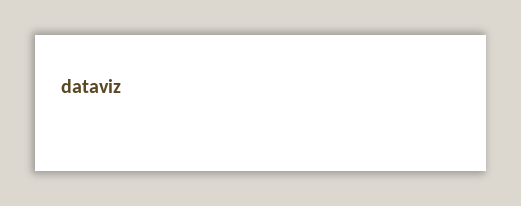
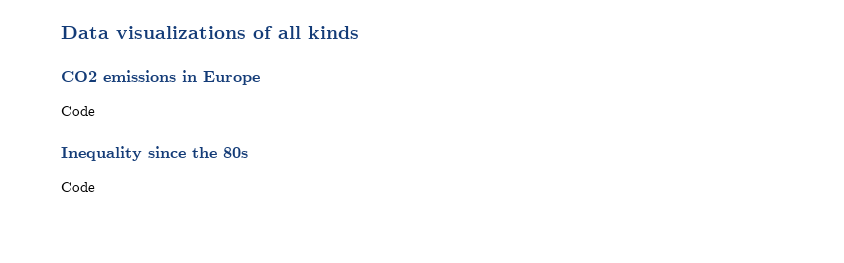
[61,79,121,93] dataviz -> [61,26,359,39] [61,70,260,85] [61,106,95,116] [61,146,248,161] [61,182,95,192] Data visualizations of all kinds // CO2 emissions in Europe // Code // Inequality since the 80s // Code

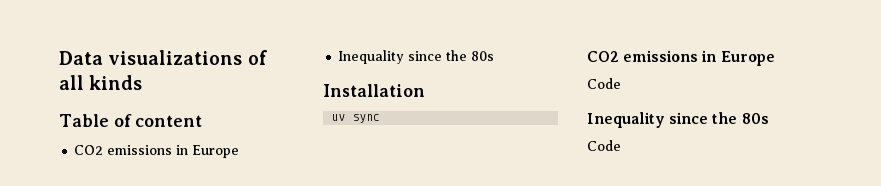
(359, 32) none -> [59,114,203,127] [74,145,240,158] [338,50,495,64] [323,84,425,97] [331,114,381,123] // Table of content // CO2 emissions in Europe // Inequality since the 80s // Installation // uv sync

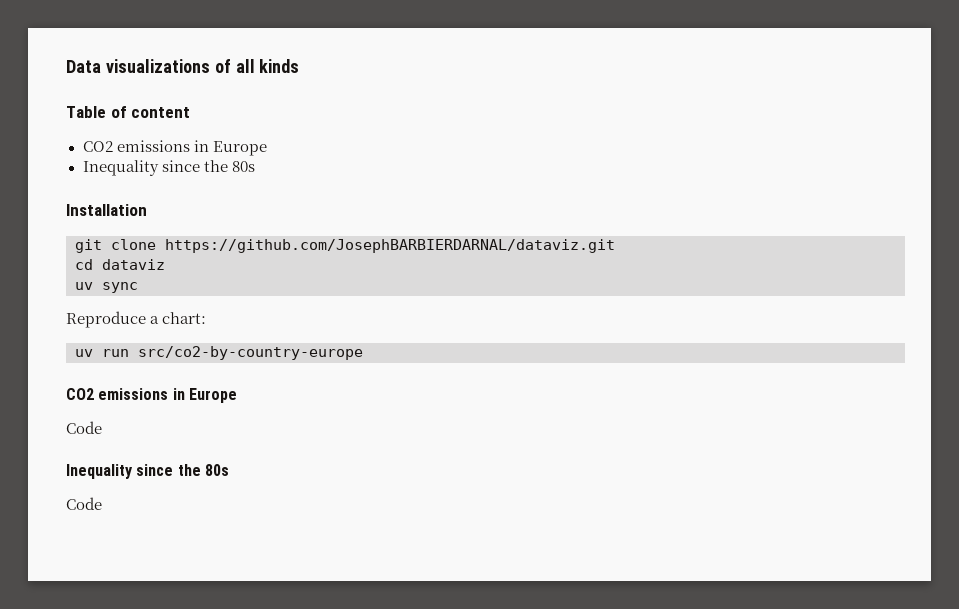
[331,114,381,123] uv sync -> [75,239,615,253] [75,259,165,270] [75,282,138,293] [66,311,207,328] [75,346,363,360] git clone https://github.com/JosephBARBIERDARNAL/dataviz.git // cd dataviz // uv sync // Reproduce a chart: // uv run src/co2-by-country-europe

